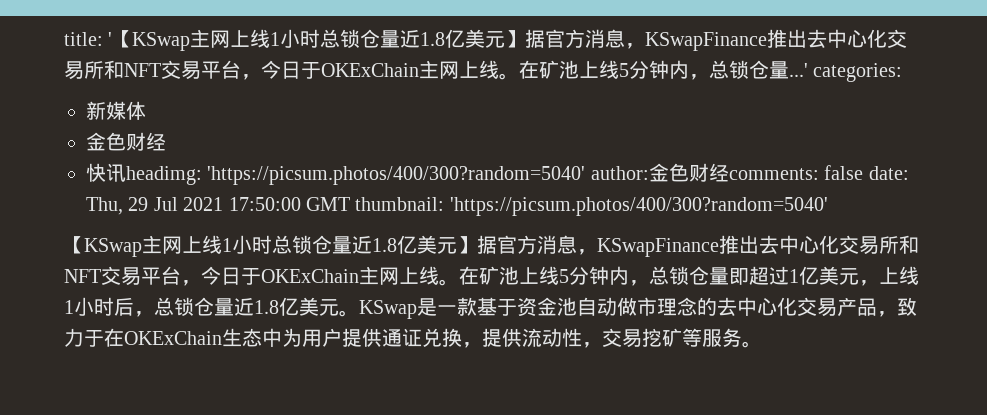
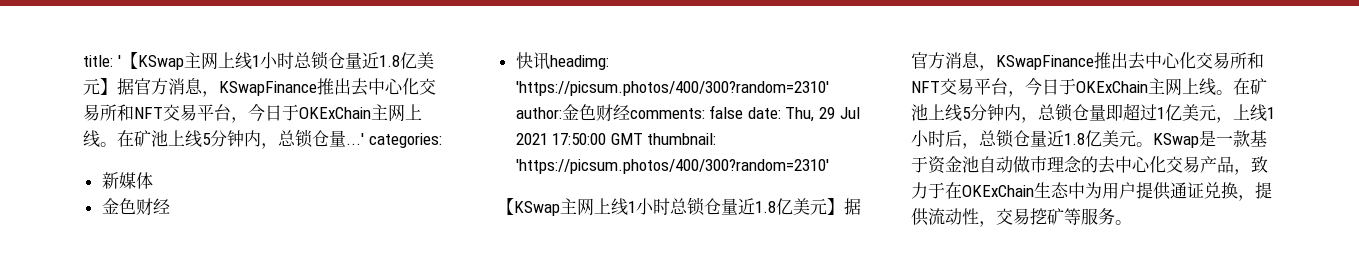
[207,166,586,185] 'https://picsum.photos/400/300?random=5040' -> [515,81,829,96] 'https://picsum.photos/400/300?random=2310'
[449,197,828,216] 'https://picsum.photos/400/300?random=5040' -> [515,159,829,174] 'https://picsum.photos/400/300?random=2310'

